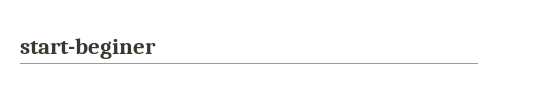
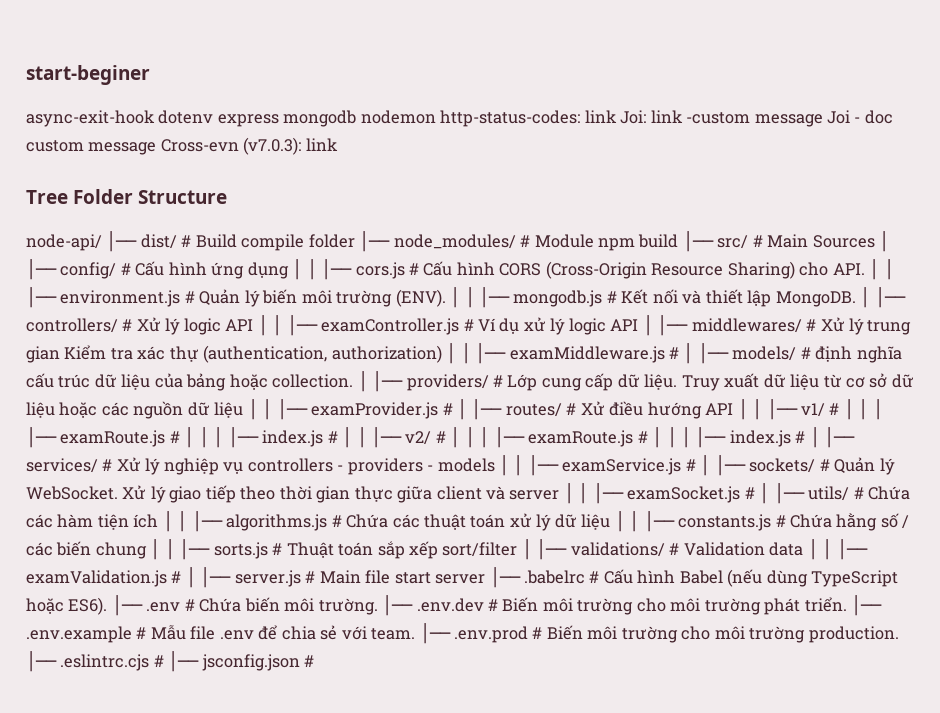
(156, 48) none -> [26,110,893,127] [26,137,338,155] [26,189,228,204] [26,231,890,252] [26,259,894,280] [26,287,906,308] [26,315,912,336] [26,343,902,364] [26,371,914,392] [26,399,883,420] [26,427,856,448] [26,455,895,476] [26,483,911,504] [26,511,910,532] [26,539,868,560] [26,567,899,588] [26,595,883,616] [26,623,899,644] [26,651,315,672] // async-exit-hook dotenv express mongodb nodemon http-status-codes: link Joi: link -custom message Joi - doc custom message Cross-evn (v7.0.3): link // Tree Folder Structure // node-api/ │── dist/ # Build compile folder │── node_modules/ # Module npm build │── src/ # Main Sources │ │── config/ # Cấu hình ứng dụng │ │ │── cors.js # Cấu hình CORS (Cross-Origin Resource Sharing) cho API. │ │ │── environment.js # Quản lý biến môi trường (ENV). │ │ │── mongodb.js # Kết nối và thiết lập MongoDB. │ │── controllers/ # Xử lý logic API │ │ │── examController.js # Ví dụ xử lý logic API │ │── middlewares/ # Xử lý trung gian Kiểm tra xác thự (authentication, authorization) │ │ │── examMiddleware.js # │ │── models/ # định nghĩa cấu trúc dữ liệu của bảng hoặc collection. │ │── providers/ # Lớp cung cấp dữ liệu. Truy xuất dữ liệu từ cơ sở dữ liệu hoặc các nguồn dữ liệu │ │ │── examProvider.js # │ │── routes/ # Xử điều hướng API │ │ │── v1/ # │ │ │ │── examRoute.js # │ │ │ │── index.js # │ │ │── v2/ # │ │ │ │── examRoute.js # │ │ │ │── index.js # │ │── services/ # Xử lý nghiệp vụ controllers - providers - models │ │ │── examService.js # │ │── sockets/ # Quản lý WebSocket. Xử lý giao tiếp theo thời gian thực giữa client và server │ │ │── examSocket.js # │ │── utils/ # Chứa các hàm tiện ích │ │ │── algorithms.js # Chứa các thuật toán xử lý dữ liệu │ │ │── constants.js # Chứa hằng số / các biến chung │ │ │── sorts.js # Thuật toán sắp xếp sort/filter │ │── validations/ # Validation data │ │ │── examValidation.js # │ │── server.js # Main file start server │── .babelrc # Cấu hình Babel (nếu dùng TypeScript hoặc ES6). │── .env # Chứa biến môi trường. │── .env.dev # Biến môi trường cho môi trường phát triển. │── .env.example # Mẫu file .env để chia sẻ với team. │── .env.prod # Biến môi trường cho môi trường production. │── .eslintrc.cjs # │── jsconfig.json #

